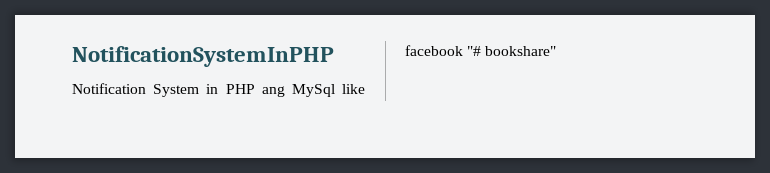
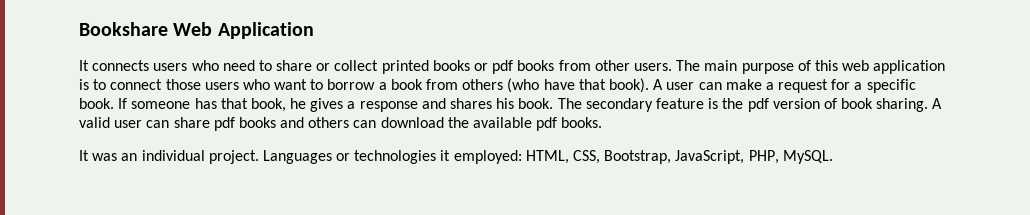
[72,46,334,67] [72,83,365,97] [405,45,557,56] NotificationSystemInPHP // Notification System in PHP ang MySql like facebook "# bookshare" -> [79,22,314,39] [79,60,946,74] [79,78,916,93] [79,98,943,112] [79,117,603,131] [79,150,833,164] Bookshare Web Application // It connects users who need to share or collect printed books or pdf books from other users. The main purpose of this web application is to connect those users who want to borrow a book from others (who have that book). A user can make a request for a specific book. If someone has that book, he gives a response and shares his book. The secondary feature is the pdf version of book sharing. A valid user can share pdf books and others can download the available pdf books. // It was an individual project. Languages or technologies it employed: HTML, CSS, Bootstrap, JavaScript, PHP, MySQL.

